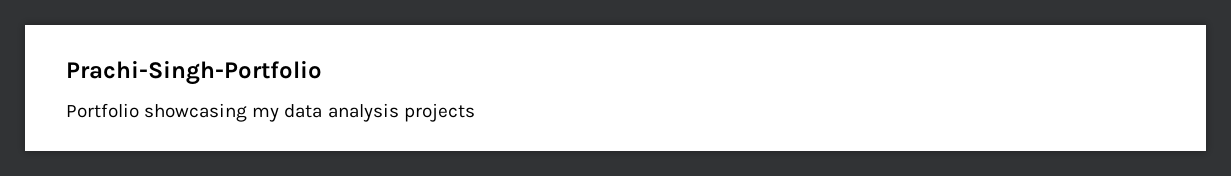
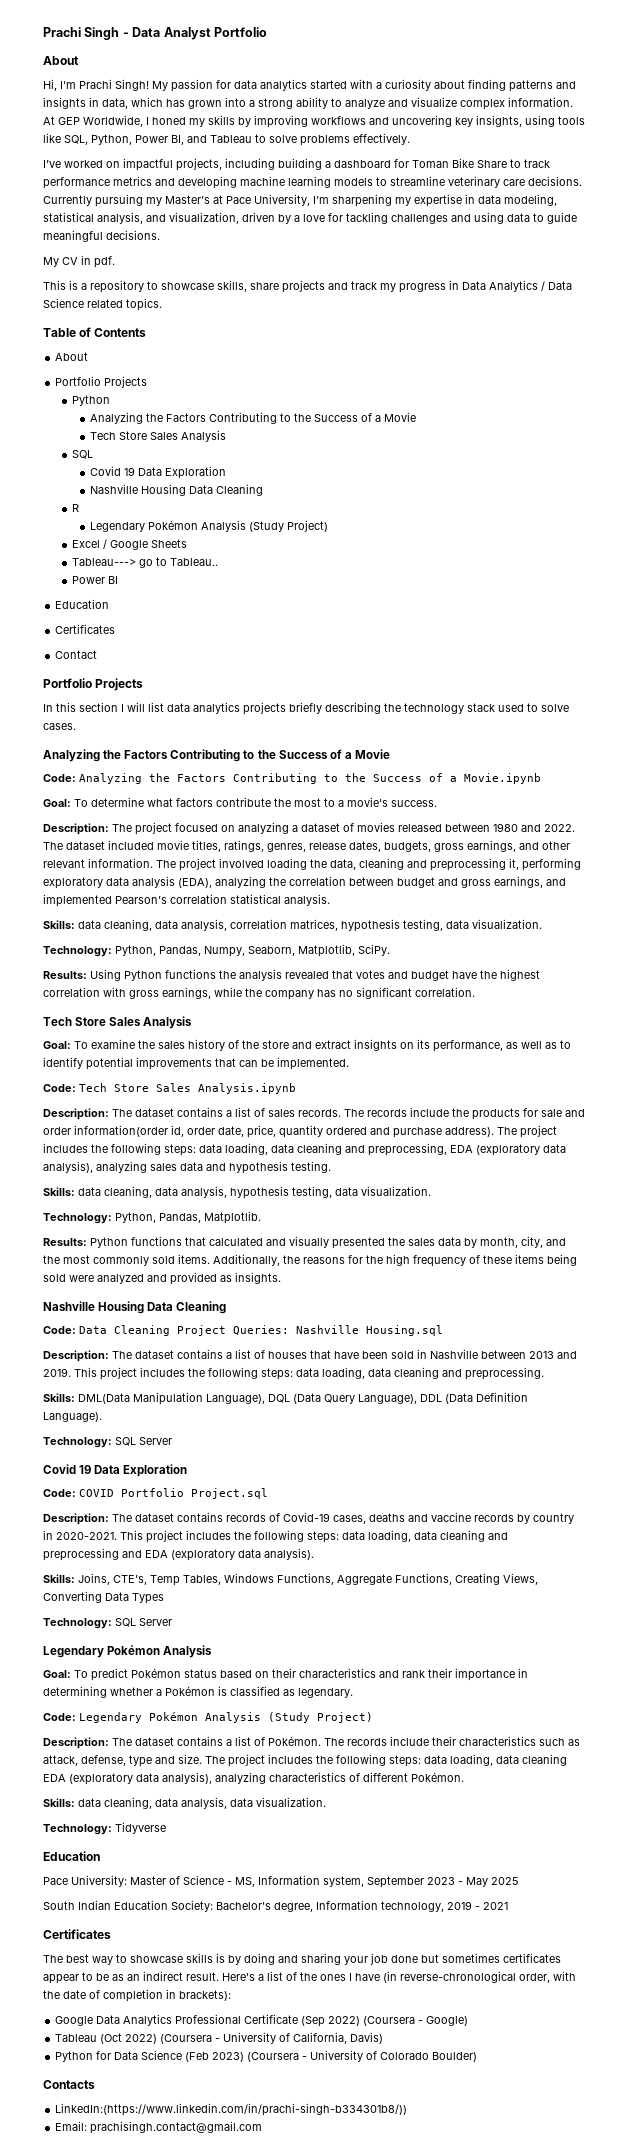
[66,60,322,85] [66,103,475,122] Prachi-Singh-Portfolio // Portfolio showcasing my data analysis projects -> [43,27,267,40] [43,56,79,65] [43,79,576,92] [43,97,573,110] [43,115,585,128] [43,133,410,146] [43,158,550,171] [43,176,582,189] [43,194,557,207] [43,212,577,224] [43,230,160,242] [43,255,115,268] [43,280,572,293] [43,298,162,311] [43,327,147,337] [55,352,89,361] [55,376,148,388] [72,395,111,406] [89,412,416,424] [89,430,226,442] [72,450,94,459] [89,466,226,479] [89,484,263,496] [72,504,80,512] [89,520,328,532] [72,539,188,550] [72,557,219,568] [72,576,119,584] [55,599,110,609] [55,624,116,634] [55,650,98,659] [43,678,144,691] [43,702,569,715] [43,723,76,730] [43,749,390,762] [43,773,541,784] [43,797,437,807] [43,822,575,835] [43,840,570,852] [43,858,581,871] [43,876,566,889] [43,894,330,907] [43,919,542,932] [43,944,390,957] [43,969,540,981] [43,987,475,1000] [43,1016,193,1029] [43,1039,571,1052] [43,1057,349,1070] [43,1083,296,1094] [43,1107,585,1120] [43,1125,557,1138] [43,1143,566,1156] [43,1161,331,1174] [43,1186,431,1199] [43,1211,261,1224] [43,1236,566,1249] [43,1254,577,1267] [43,1272,281,1285] [43,1301,227,1314] [43,1325,443,1336] [43,1349,577,1362] [43,1367,544,1380] [43,1392,528,1405] [43,1412,102,1422] [43,1437,172,1448] [43,1464,188,1477] [43,1488,268,1499] [43,1512,574,1525] [43,1530,508,1543] [43,1548,314,1561] [43,1573,538,1586] [43,1591,164,1604] [43,1618,172,1629] [43,1645,213,1658] [43,1668,528,1681] [43,1686,353,1698] [43,1712,373,1723] [43,1736,580,1749] [43,1754,567,1767] [43,1772,464,1785] [43,1797,326,1809] [43,1822,166,1835] [43,1851,100,1861] [43,1875,519,1888] [43,1900,508,1912] [43,1929,111,1939] [43,1953,561,1965] [43,1971,576,1984] [43,1989,231,2002] [55,2014,469,2027] [55,2032,384,2044] [55,2050,478,2062] [43,2080,95,2089] [55,2103,408,2116] [55,2121,263,2134] Prachi Singh - Data Analyst Portfolio // About // Hi, I'm Prachi Singh! My passion for data analytics started with a curiosity about finding patterns and insights in data, which has grown into a strong ability to analyze and visualize complex information. At GEP Worldwide, I honed my skills by improving workflows and uncovering key insights, using tools like SQL, Python, Power BI, and Tableau to solve problems effectively. // I’ve worked on impactful projects, including building a dashboard for Toman Bike Share to track performance metrics and developing machine learning models to streamline veterinary care decisions. Currently pursuing my Master’s at Pace University, I’m sharpening my expertise in data modeling, statistical analysis, and visualization, driven by a love for tackling challenges and using data to guide meaningful decisions. // My CV in pdf. // This is a repository to showcase skills, share projects and track my progress in Data Analytics / Data Science related topics. // Table of Contents // About // Portfolio Projects // Python // Analyzing the Factors Contributing to the Success of a Movie // Tech Store Sales Analysis // SQL // Covid 19 Data Exploration // Nashville Housing Data Cleaning // R // Legendary Pokémon Analysis (Study Project) // Excel / Google Sheets // Tableau---> go to Tableau.. // Power BI // Education // Certificates // Contact // Portfolio Projects // In this section I will list data analytics projects briefly describing the technology stack used to solve cases. // Analyzing the Factors Contributing to the Success of a Movie // Code: Analyzing the Factors Contributing to the Success of a Movie.ipynb // Goal: To determine what factors contribute the most to a movie's success. // Description: The project focused on analyzing a dataset of movies released between 1980 and 2022. The dataset included movie titles, ratings, genres, release dates, budgets, gross earnings, and other relevant information. The project involved loading the data, cleaning and preprocessing it, performing exploratory data analysis (EDA), analyzing the correlation between budget and gross earnings, and implemented Pearson’s correlation statistical analysis. // Skills: data cleaning, data analysis, correlation matrices, hypothesis testing, data visualization. // Technology: Python, Pandas, Numpy, Seaborn, Matplotlib, SciPy. // Results: Using Python functions the analysis revealed that votes and budget have the highest correlation with gross earnings, while the company has no significant correlation. // Tech Store Sales Analysis // Goal: To examine the sales history of the store and extract insights on its performance, as well as to identify potential improvements that can be implemented. // Code: Tech Store Sales Analysis.ipynb // Description: The dataset contains a list of sales records. The records include the products for sale and order information(order id, order date, price, quantity ordered and purchase address). The project includes the following steps: data loading, data cleaning and preprocessing, EDA (exploratory data analysis), analyzing sales data and hypothesis testing. // Skills: data cleaning, data analysis, hypothesis testing, data visualization. // Technology: Python, Pandas, Matplotlib. // Results: Python functions that calculated and visually presented the sales data by month, city, and the most commonly sold items. Additionally, the reasons for the high frequency of these items being sold were analyzed and provided as insights. // Nashville Housing Data Cleaning // Code: Data Cleaning Project Queries: Nashville Housing.sql // Description: The dataset contains a list of houses that have been sold in Nashville between 2013 and 2019. This project includes the following steps: data loading, data cleaning and preprocessing. // Skills: DML(Data Manipulation Language), DQL (Data Query Language), DDL (Data Definition Language). // Technology: SQL Server // Covid 19 Data Exploration // Code: COVID Portfolio Project.sql // Description: The dataset contains records of Covid-19 cases, deaths and vaccine records by country in 2020-2021. This project includes the following steps: data loading, data cleaning and preprocessing and EDA (exploratory data analysis). // Skills: Joins, CTE's, Temp Tables, Windows Functions, Aggregate Functions, Creating Views, Converting Data Types // Technology: SQL Server // Legendary Pokémon Analysis // Goal: To predict Pokémon status based on their characteristics and rank their importance in determining whether a Pokémon is classified as legendary. // Code: Legendary Pokémon Analysis (Study Project) // Description: The dataset contains a list of Pokémon. The records include their characteristics such as attack, defense, type and size. The project includes the following steps: data loading, data cleaning EDA (exploratory data analysis), analyzing characteristics of different Pokémon. // Skills: data cleaning, data analysis, data visualization. // Technology: Tidyverse // Education // Pace University: Master of Science - MS, Information system, September 2023 - May 2025 // South Indian Education Society: Bachelor's degree, Information technology, 2019 - 2021 // Certificates // The best way to showcase skills is by doing and sharing your job done but sometimes certificates appear to be as an indirect result. Here's a list of the ones I have (in reverse-chronological order, with the date of completion in brackets): // Google Data Analytics Professional Certificate (Sep 2022) (Coursera - Google) // Tableau (Oct 2022) (Coursera - University of California, Davis) // Python for Data Science (Feb 2023) (Coursera - University of Colorado Boulder) // Contacts // LinkedIn:(https://www.linkedin.com/in/prachi-singh-b334301b8/)) // Email: prachisingh.contact@gmail.com

